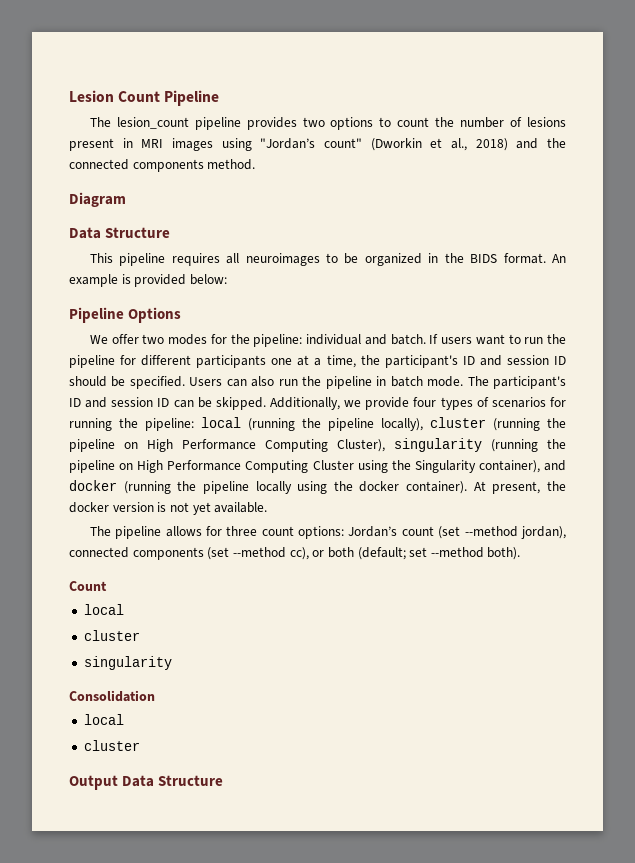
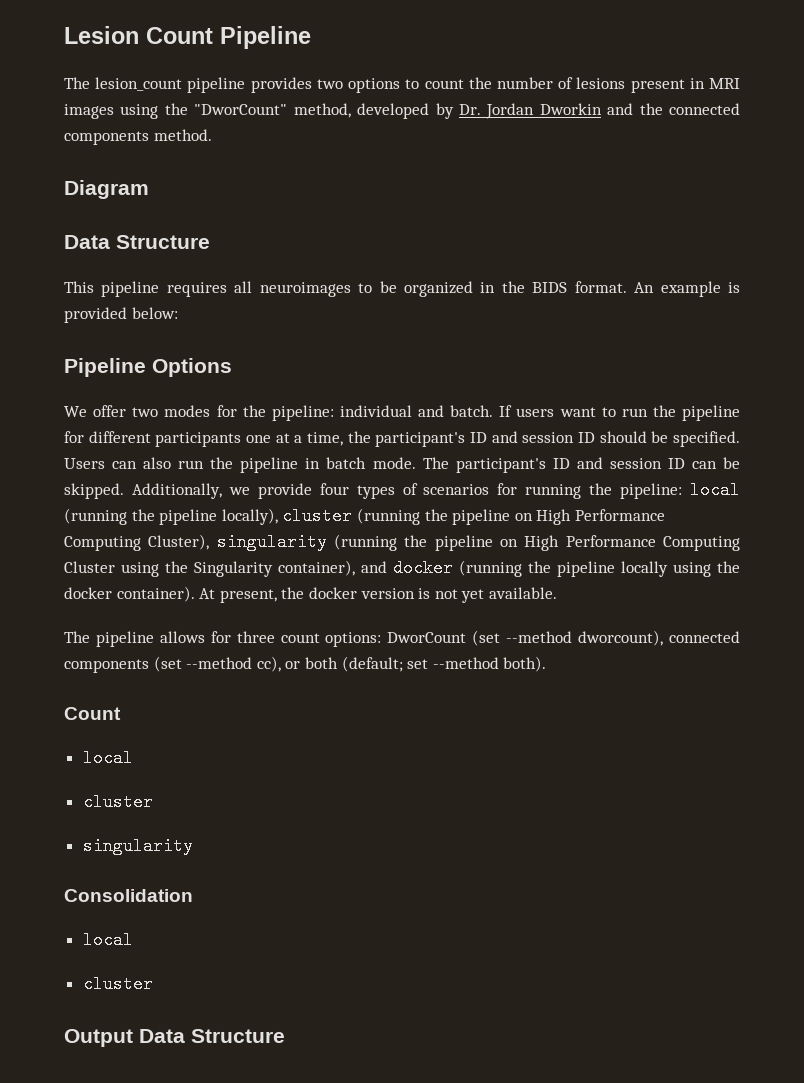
[260,138,508,151] "Jordan’s count" (Dworkin et al., 2018) -> [164,103,602,119] the "DworCount" method, developed by Dr. Jordan Dworkin
[348,526,566,539] Jordan’s count (set --method jordan), -> [387,630,664,646] DworCount (set --method dworcount),

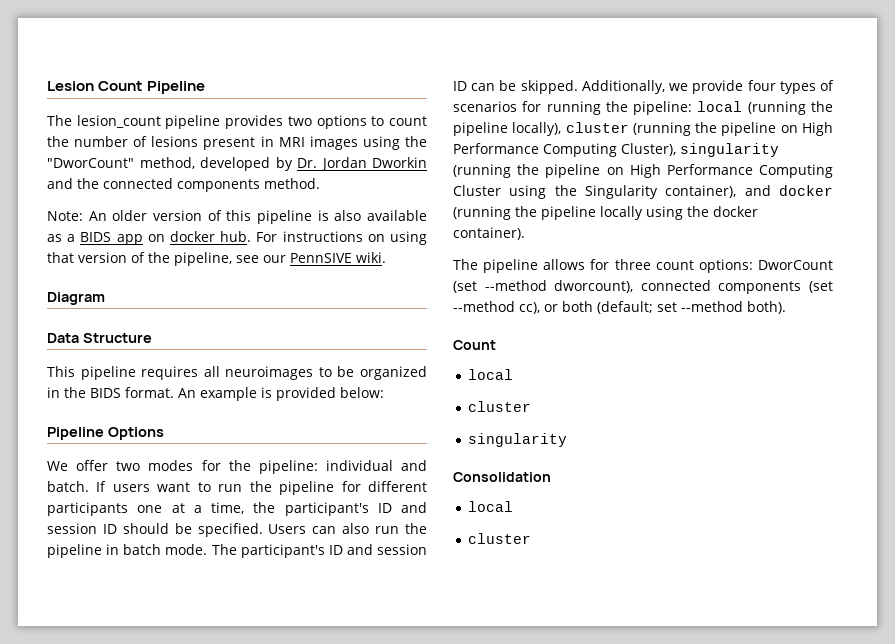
(212, 135) none -> [47,210,428,224] [47,231,427,245] [47,252,386,266] // Note: An older version of this pipeline is also available as a BIDS app on docker hub. For instructions on using that version of the pipeline, see our PennSIVE wiki.
[199,587,557,603] At present, the docker version is not yet available. -> (525, 233) none
[64,1029,285,1047] // Output Data Structure -> (531, 538) none

